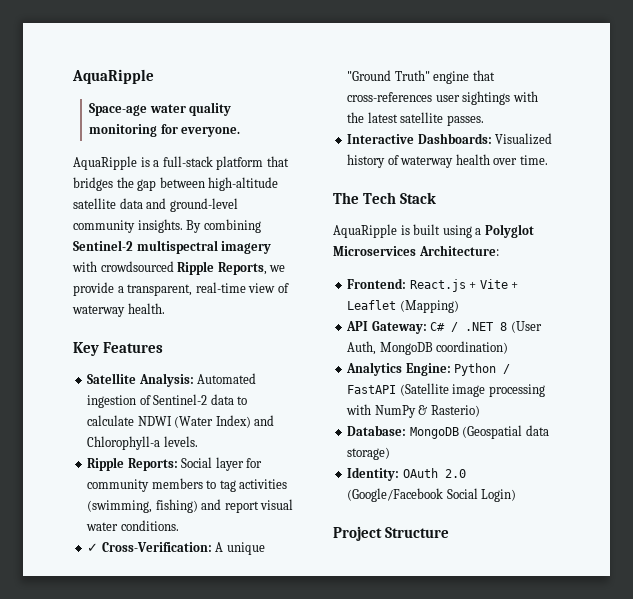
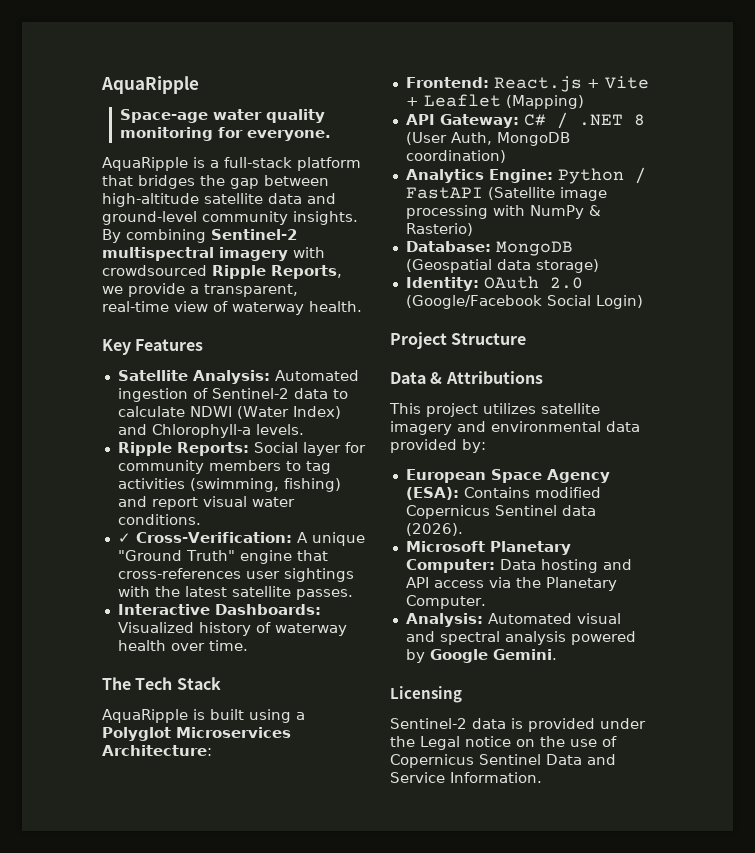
(449, 532) none -> [390,371,543,384] [389,403,600,417] [390,421,640,435] [390,439,486,453] [405,469,610,483] [405,487,601,500] [405,505,596,519] [405,523,463,536] [405,541,571,555] [405,559,632,573] [405,577,617,591] [405,595,486,609] [405,613,621,627] [405,631,636,645] [405,649,557,663] [390,686,462,703] [390,718,646,732] [390,736,617,750] [390,754,616,768] [390,772,542,783] // Data & Attributions // This project utilizes satellite imagery and environmental data provided by: // European Space Agency (ESA): Contains modified Copernicus Sentinel data (2026). // Microsoft Planetary Computer: Data hosting and API access via the Planetary Computer. // Analysis: Automated visual and spectral analysis powered by Google Gemini. // Licensing // Sentinel-2 data is provided under the Legal notice on the use of Copernicus Sentinel Data and Service Information.

